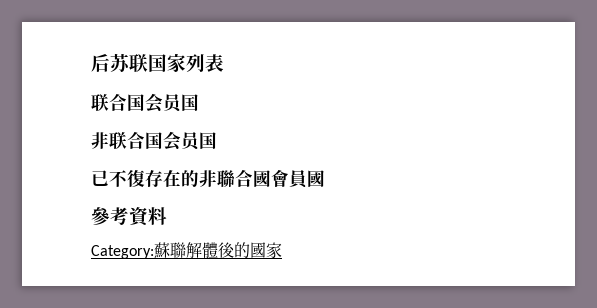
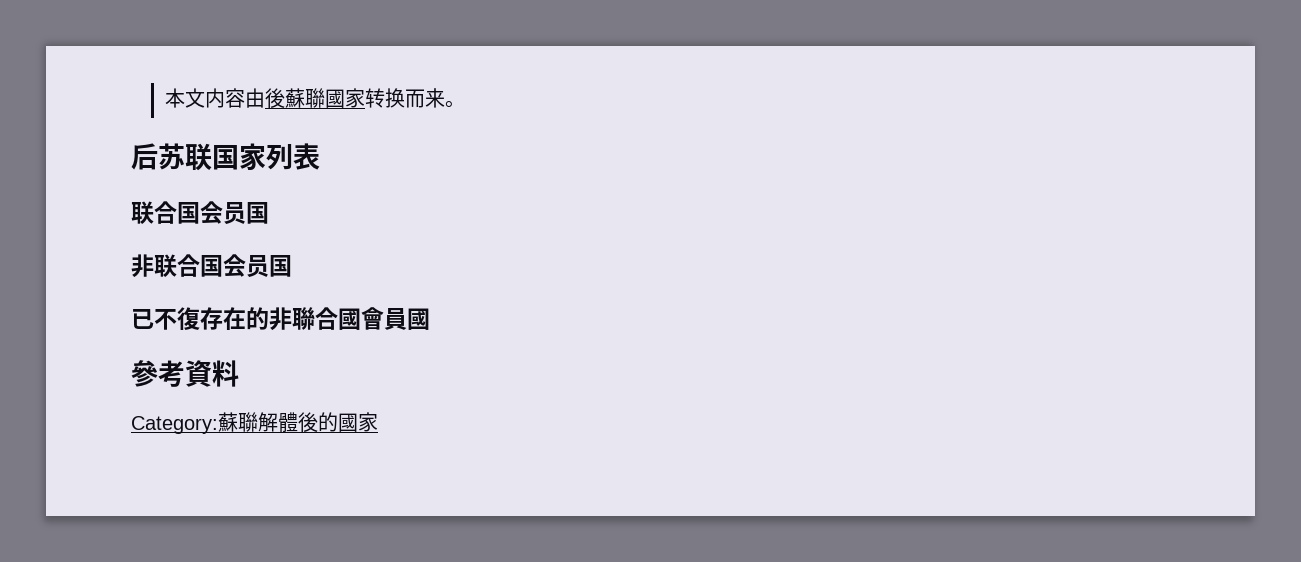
(91, 63) none -> [164,88,465,108] 本文内容由後蘇聯國家转换而来。 //

